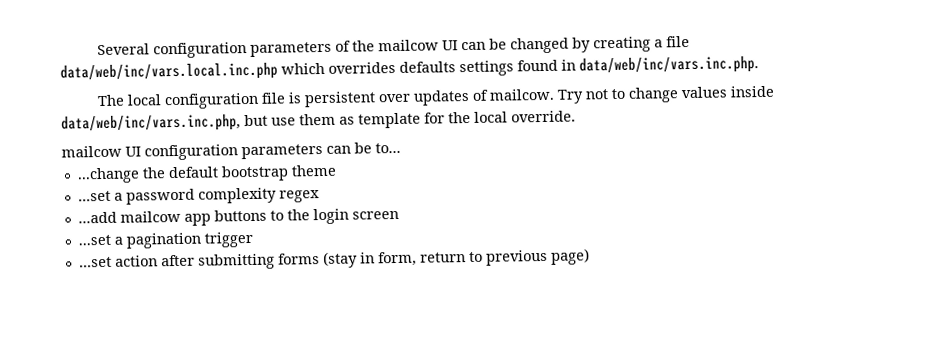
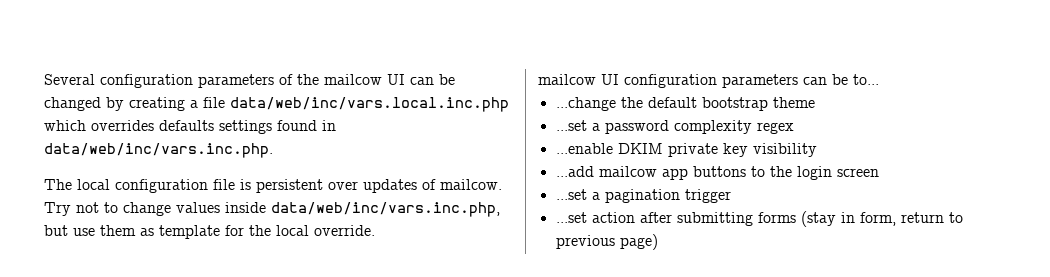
(320, 196) none -> [555,143,817,157] // ...enable DKIM private key visibility

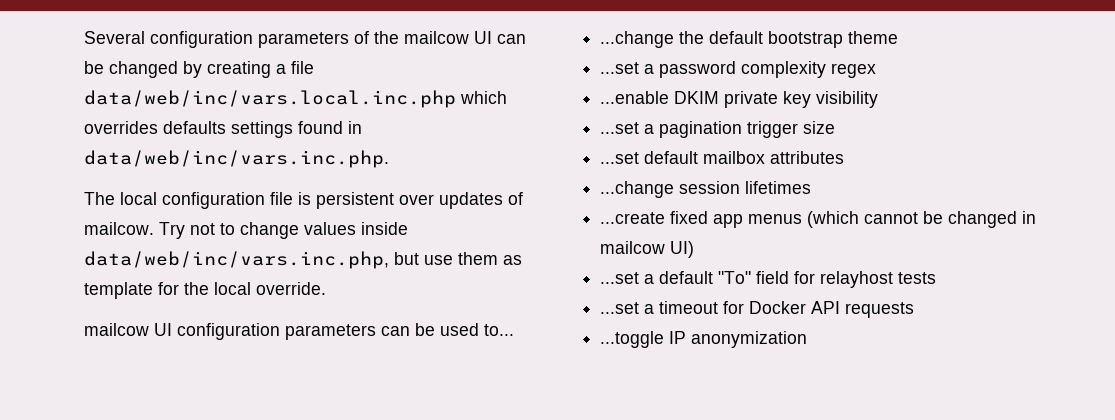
(848, 79) none -> [440,323,479,336] used
[555,166,879,180] // ...add mailcow app buttons to the login screen -> (879, 99) none
[555,211,963,227] [555,234,658,250] // ...set action after submitting forms (stay in form, return to previous page) -> [803,121,836,134] [600,151,845,164] [600,181,812,198] [600,211,1037,228] [600,241,695,258] [600,271,937,288] [600,301,915,318] [600,331,808,348] size // ...set default mailbox attributes // ...change session lifetimes // ...create fixed app menus (which cannot be changed in mailcow UI) // ...set a default "To" field for relayhost tests // ...set a timeout for Docker API requests // ...toggle IP anonymization

